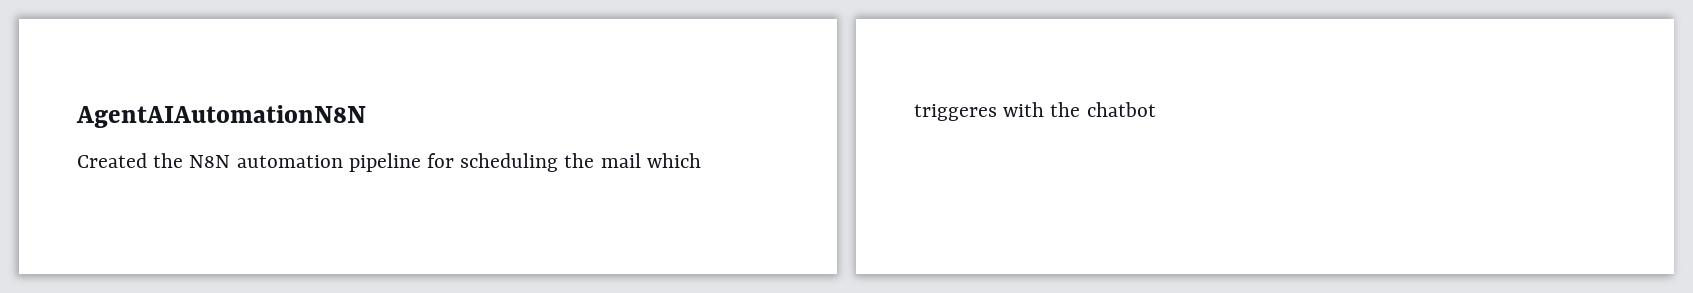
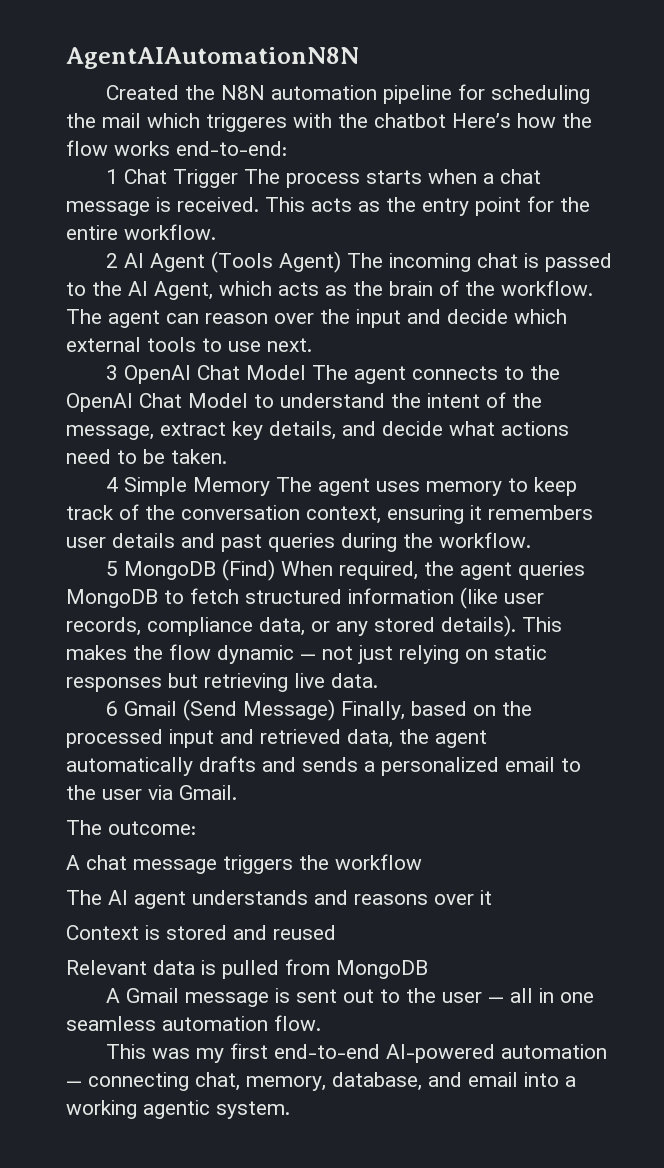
(1156, 109) none -> [452,113,592,128] [66,140,287,156] [106,169,542,188] [66,196,590,216] [66,224,216,240] [106,251,613,273] [66,280,593,300] [66,309,567,328] [66,337,312,352] [106,365,561,384] [66,392,542,412] [66,421,569,440] [66,449,227,464] [106,477,578,496] [66,504,593,524] [66,532,531,552] [106,559,586,581] [66,587,544,609] [66,615,562,637] [66,644,547,664] [66,673,378,692] [106,699,533,721] [66,729,487,748] [66,756,581,776] [66,785,237,800] [66,820,196,835] [66,854,422,874] [66,890,492,909] [66,925,336,940] [66,959,428,979] [106,988,595,1007] [66,1015,321,1031] [106,1043,608,1063] [66,1072,576,1091] [66,1100,290,1119] Here’s how the flow works end-to-end: // 1 Chat Trigger The process starts when a chat message is received. This acts as the entry point for the entire workflow. // 2 AI Agent (Tools Agent) The incoming chat is passed to the AI Agent, which acts as the brain of the workflow. The agent can reason over the input and decide which external tools to use next. // 3 OpenAI Chat Model The agent connects to the OpenAI Chat Model to understand the intent of the message, extract key details, and decide what actions need to be taken. // 4 Simple Memory The agent uses memory to keep track of the conversation context, ensuring it remembers user details and past queries during the workflow. // 5 MongoDB (Find) When required, the agent queries MongoDB to fetch structured information (like user records, compliance data, or any stored details). This makes the flow dynamic — not just relying on static responses but retrieving live data. // 6 Gmail (Send Message) Finally, based on the processed input and retrieved data, the agent automatically drafts and sends a personalized email to the user via Gmail. // The outcome: // A chat message triggers the workflow // The AI agent understands and reasons over it // Context is stored and reused // Relevant data is pulled from MongoDB // A Gmail message is sent out to the user — all in one seamless automation flow. // This was my first end-to-end AI-powered automation — connecting chat, memory, database, and email into a working agentic system.

